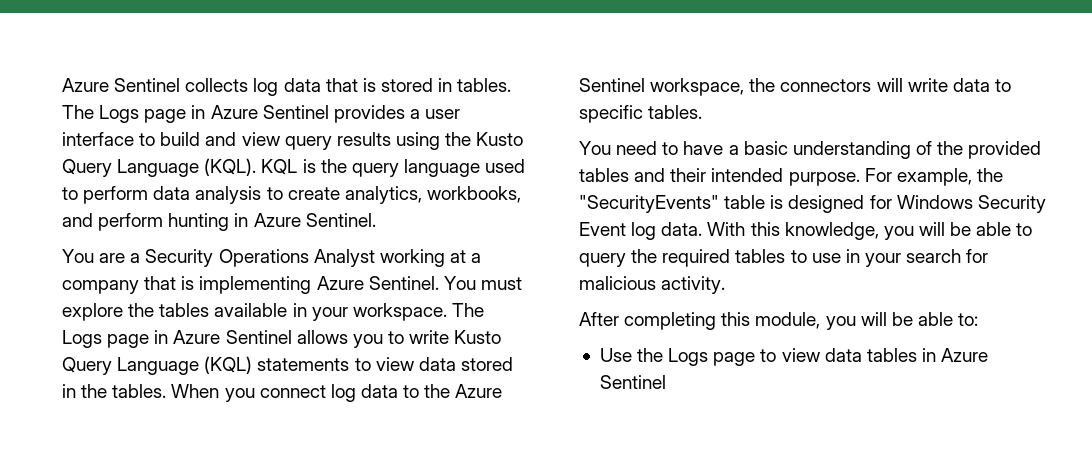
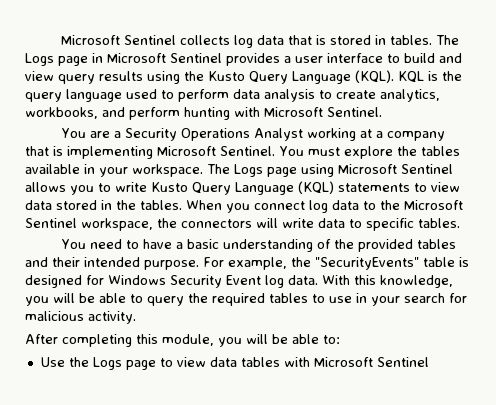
[62,78,109,92] Azure -> [61,35,121,45] Microsoft
[210,105,258,119] Azure -> [107,53,166,63] Microsoft
[234,213,301,227] in Azure -> [234,107,323,117] with Microsoft
[316,276,364,290] Azure -> [157,146,216,156] Microsoft
[154,330,221,344] in Azure -> [301,164,397,177] using Microsoft
[455,384,503,398] Azure -> [404,200,463,210] Microsoft
[921,348,989,362] in Azure -> [283,357,373,367] with Microsoft

